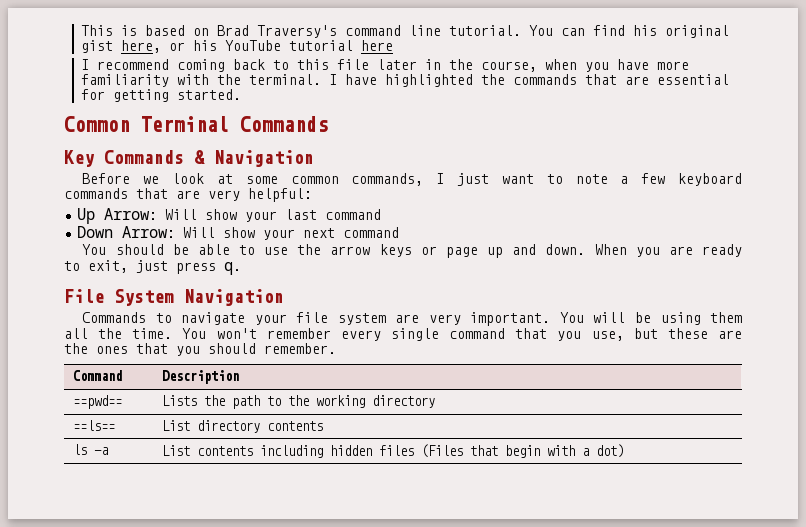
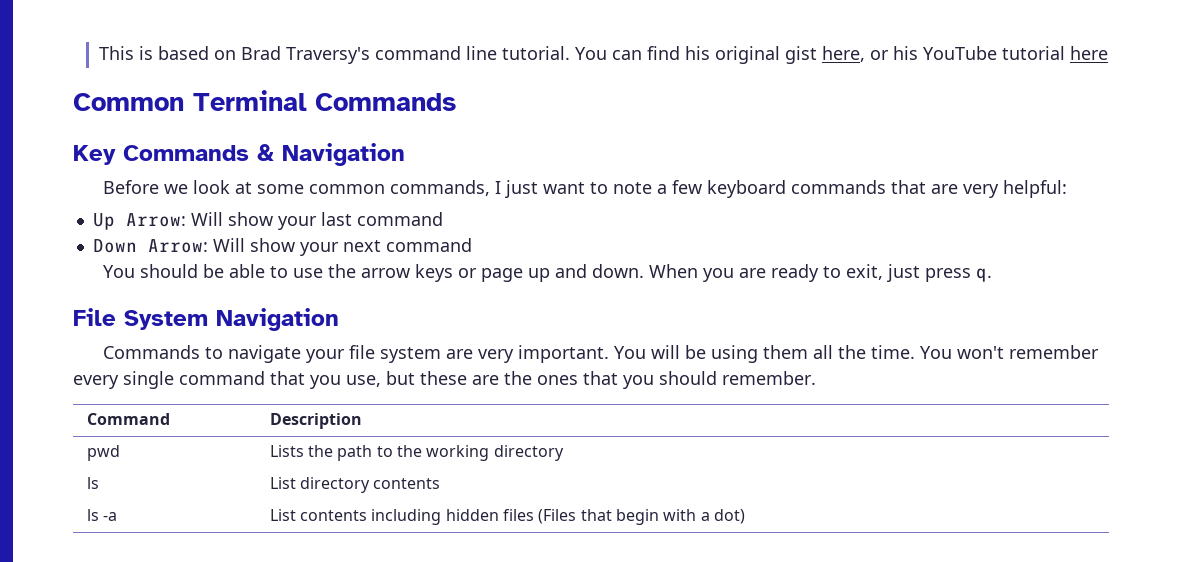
[80,59,689,72] [80,74,729,87] [80,89,241,102] // I recommend coming back to this file later in the course, when you have more familiarity with the terminal. I have highlighted the commands that are essential for getting started. -> (1108, 53) none
[73,395,123,409] ==pwd== -> [86,445,120,461] pwd
[73,420,116,431] ==ls== -> [86,477,99,489] ls

